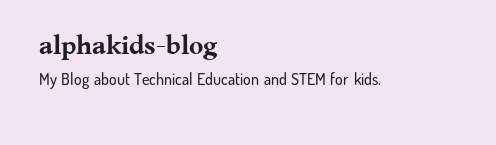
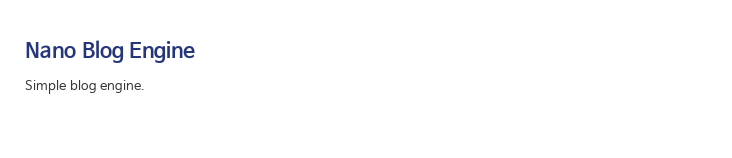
[39,34,218,60] [39,72,381,89] alphakids-blog // My Blog about Technical Education and STEM for kids. -> [25,40,196,63] [25,80,146,94] Nano Blog Engine // Simple blog engine.

